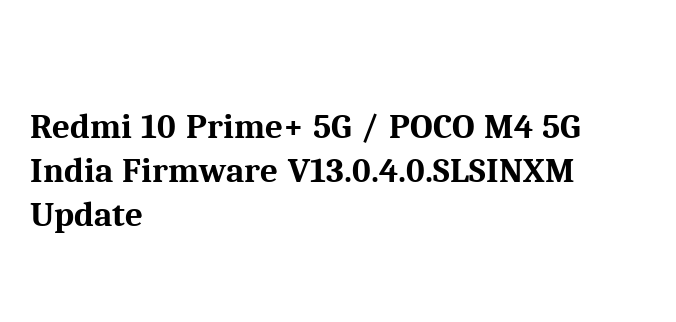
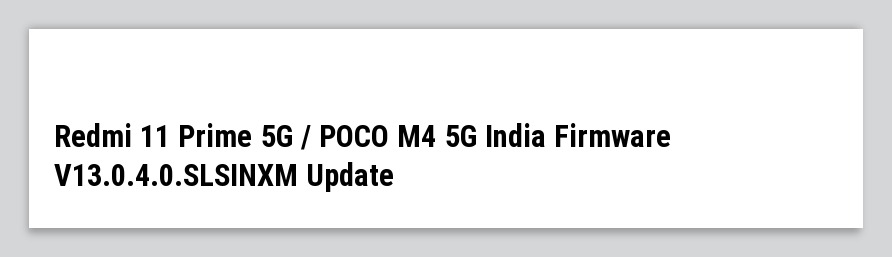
[141,114,304,138] 10 Prime+ -> [140,123,253,147] 11 Prime

